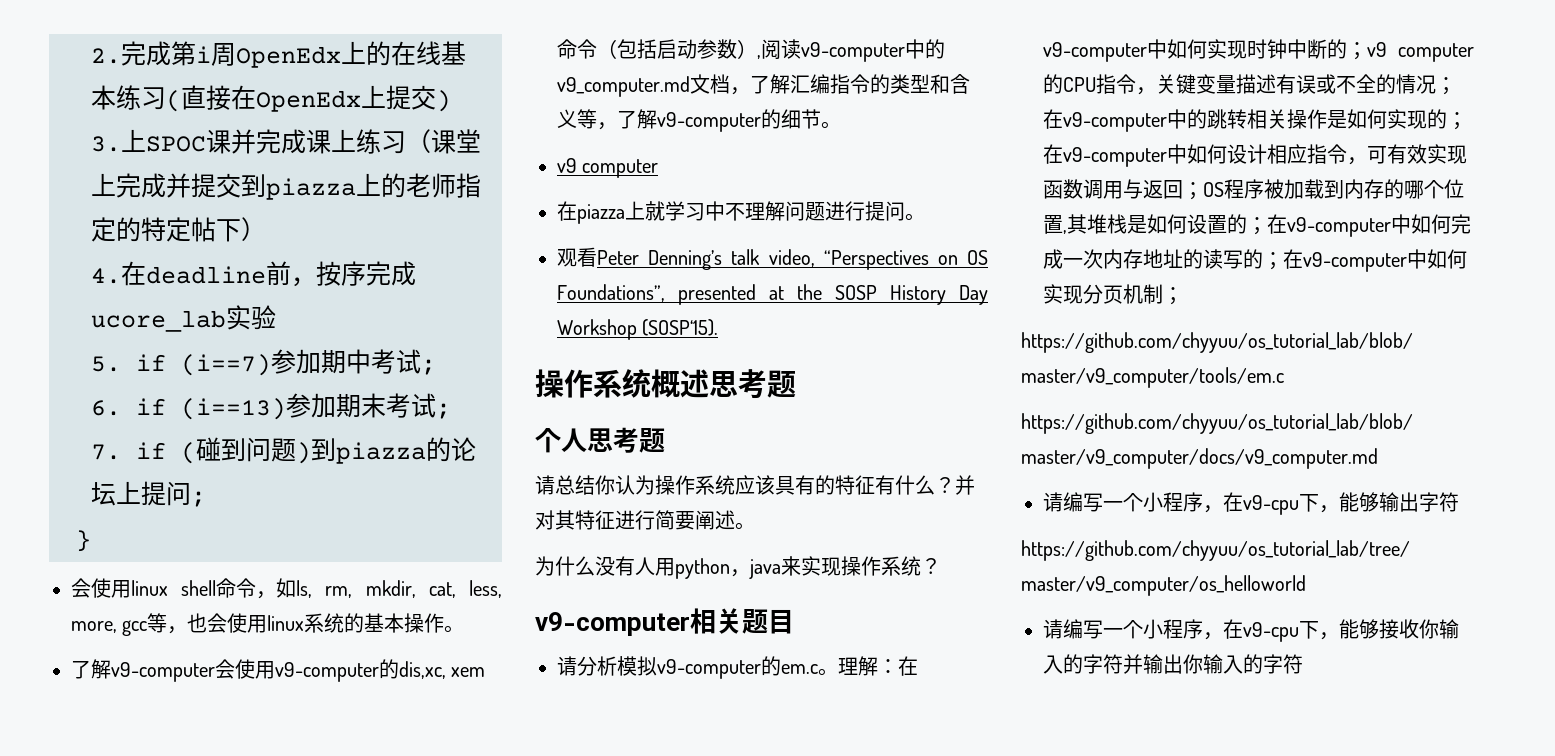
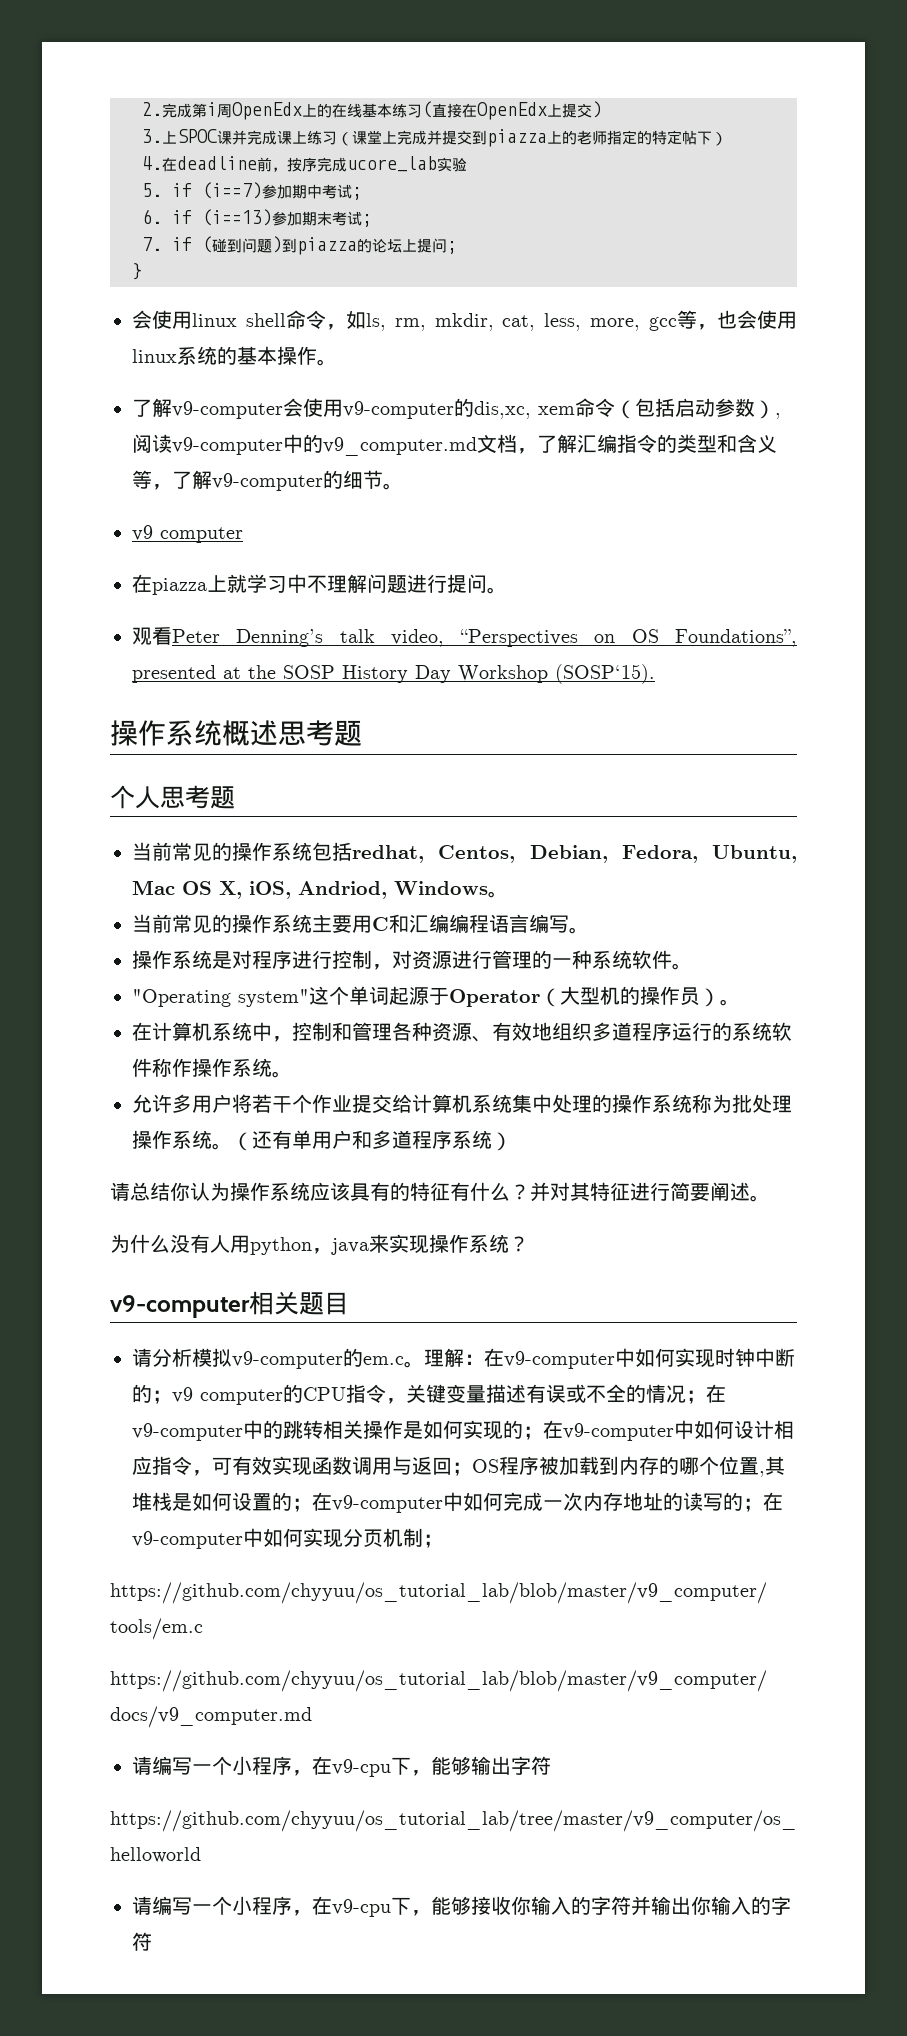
(665, 440) none -> [132,842,797,863] [132,880,508,899] [132,914,589,934] [132,950,692,970] [132,986,740,1007] [132,1022,792,1042] [132,1058,292,1078] [132,1094,792,1113] [132,1130,512,1151] // 当前常见的操作系统包括redhat, Centos, Debian, Fedora, Ubuntu, Mac OS X, iOS, Andriod, Windows。 // 当前常见的操作系统主要用C和汇编编程语言编写。 // 操作系统是对程序进行控制，对资源进行管理的一种系统软件。 // "Operating system"这个单词起源于Operator（大型机的操作员）。 // 在计算机系统中，控制和管理各种资源、有效地组织多道程序运行的系统软件称作操作系统。 // 允许多用户将若干个作业提交给计算机系统集中处理的操作系统称为批处理操作系统。（还有单用户和多道程序系统）

